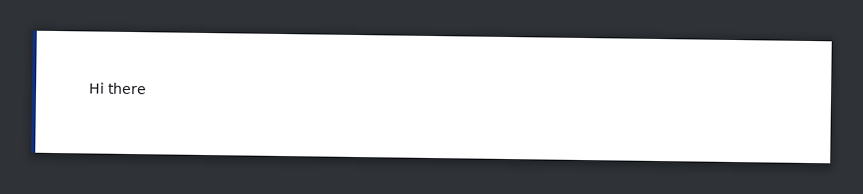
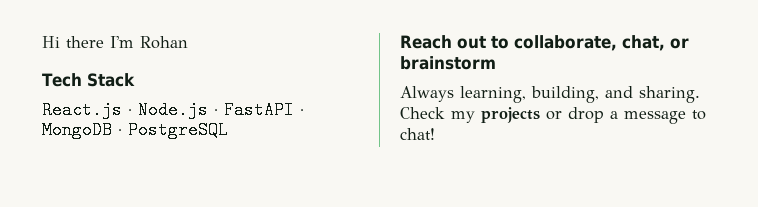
(147, 88) none -> [110,36,188,49] [42,73,135,87] [42,101,304,119] [42,121,228,139] [400,35,689,51] [400,56,496,70] [400,86,700,103] [400,107,706,124] [400,128,435,140] I'm Rohan // Tech Stack // React.js · Node.js · FastAPI · MongoDB · PostgreSQL // Reach out to collaborate, chat, or brainstorm // Always learning, building, and sharing. Check my projects or drop a message to chat!

